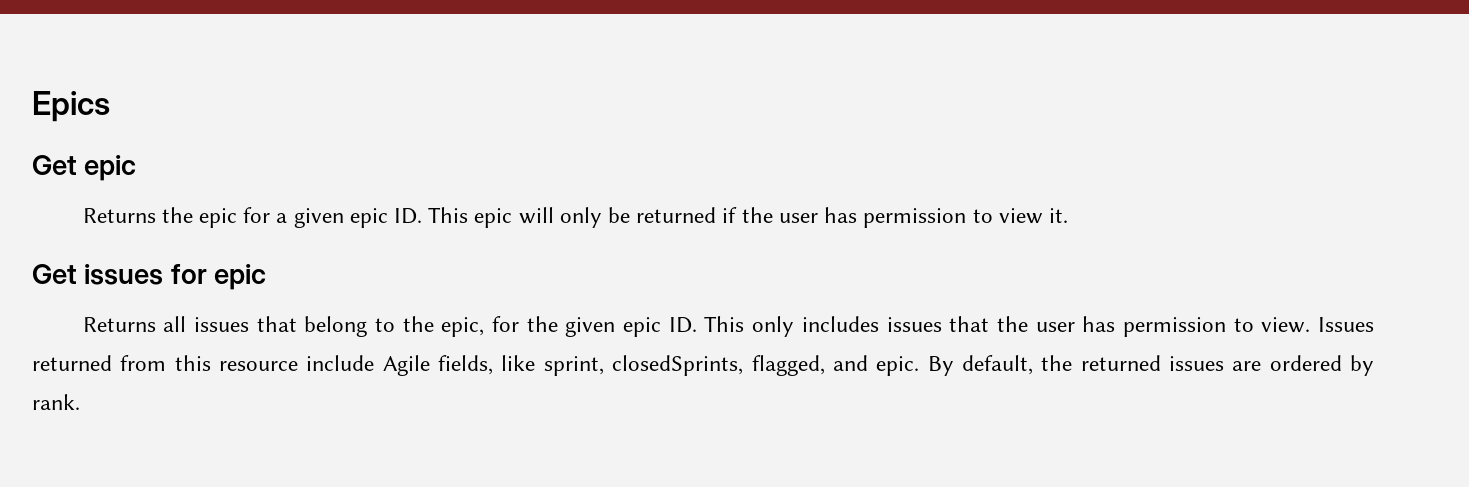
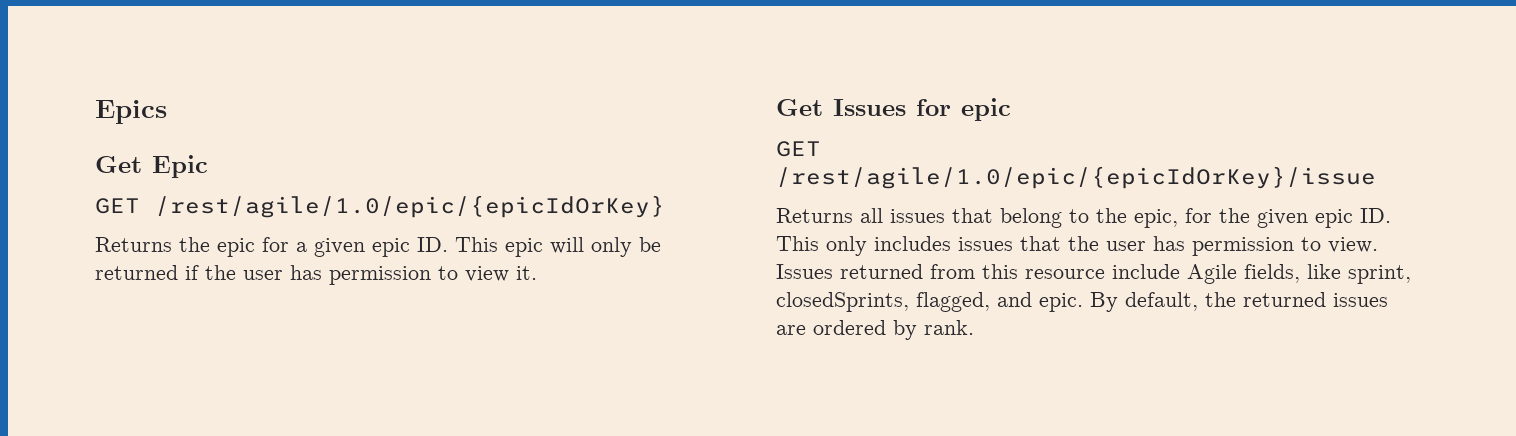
[84,155,137,181] epic -> [152,155,208,178] [95,195,665,218] Epic // GET /rest/agile/1.0/epic/{epicIdOrKey}
[84,264,164,285] issues -> [833,99,906,116] Issues
(267, 277) none -> [776,141,821,157] [776,166,1376,189] // GET /rest/agile/1.0/epic/{epicIdOrKey}/issue

